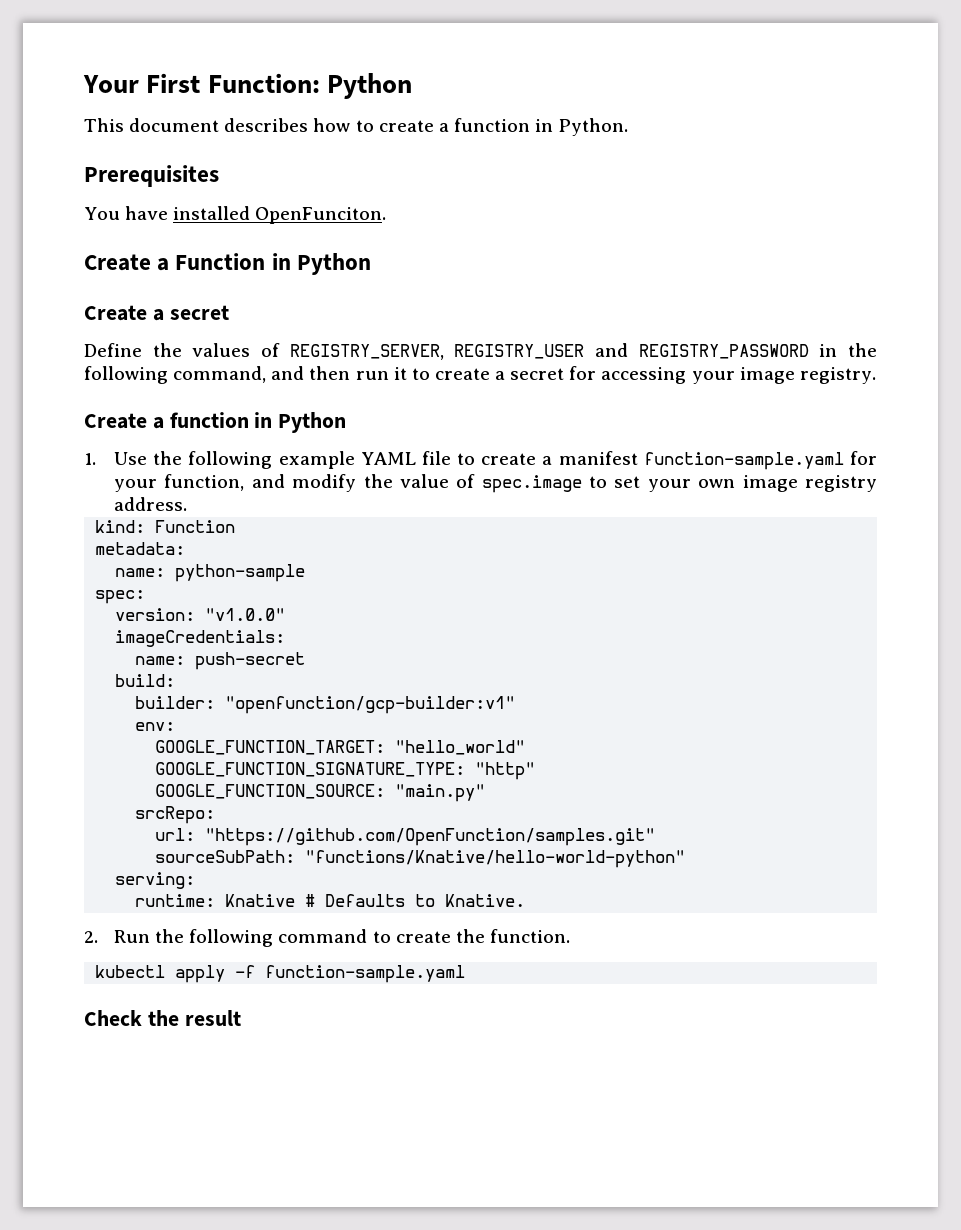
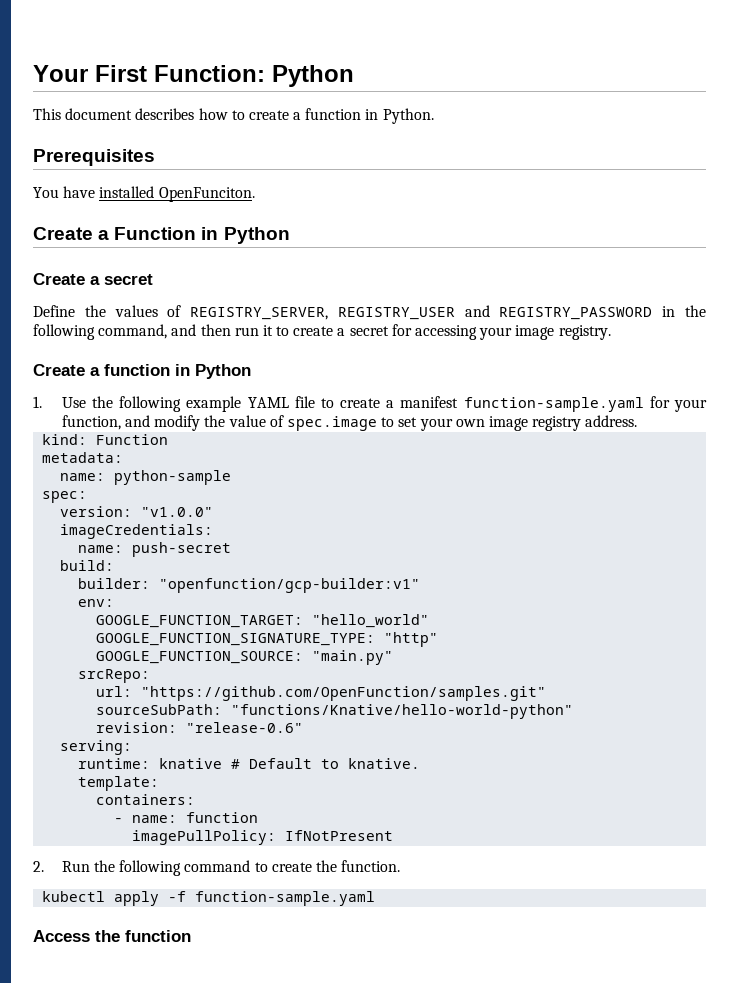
(686, 859) none -> [96,722,304,733] // revision: "release-0.6"
[225,894,526,907] Knative # Defaults to Knative. -> [159,758,421,769] [78,776,160,791] [96,794,196,805] [114,812,259,823] [132,830,394,845] knative # Default to knative. // template: // containers: // - name: function // imagePullPolicy: IfNotPresent
[84,1010,241,1026] Check the result -> [33,930,191,942] Access the function

